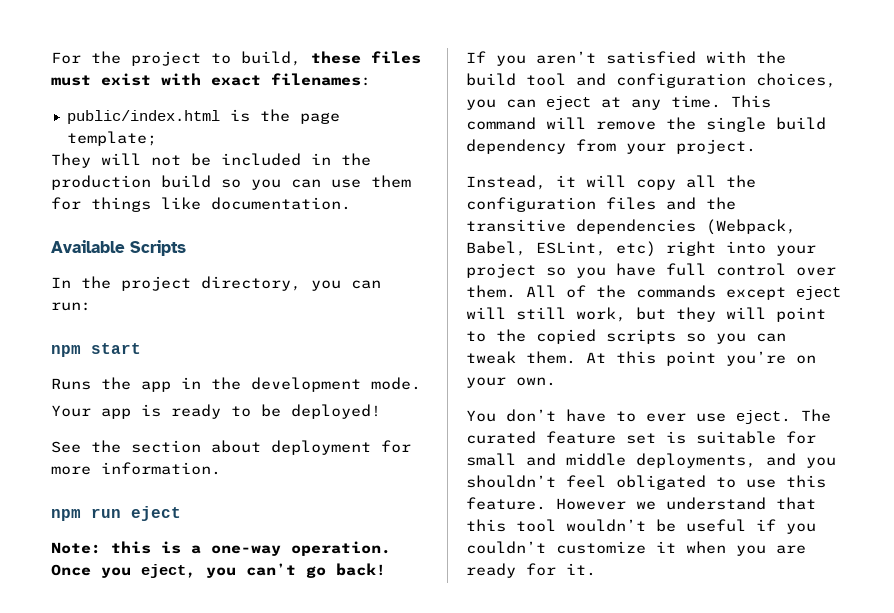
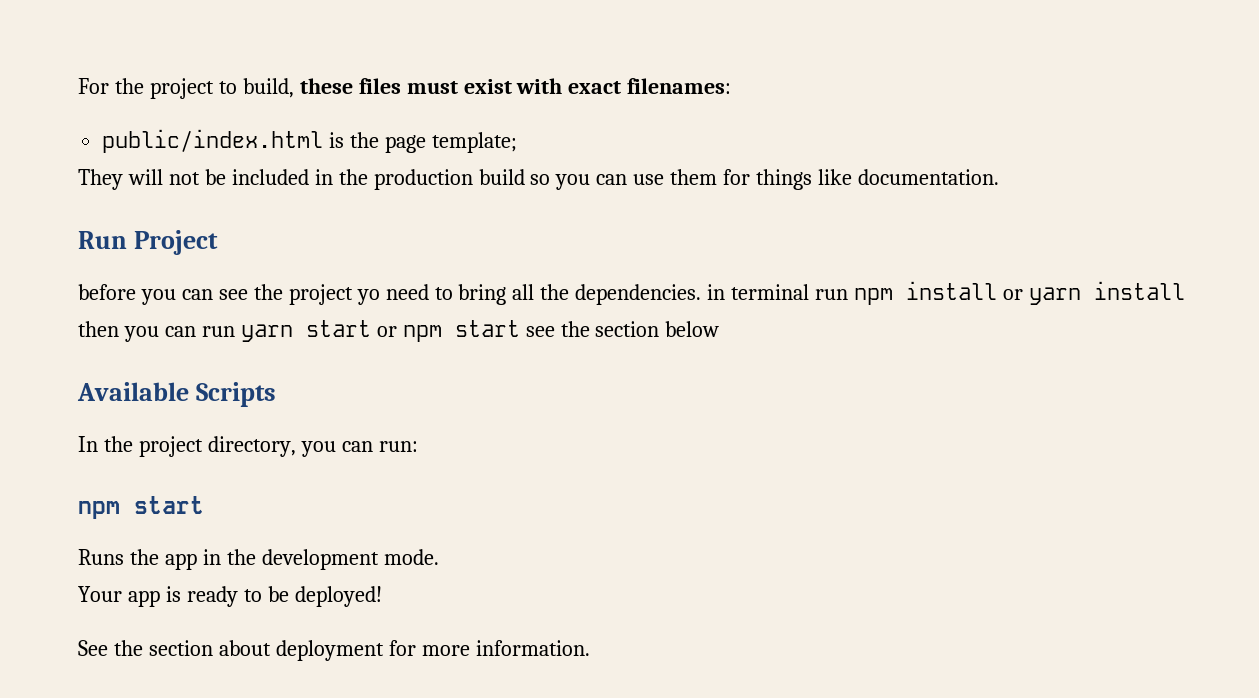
(351, 203) none -> [78,230,218,255] [78,281,1185,305] [78,320,720,342] // Run Project // before you can see the project yo need to bring all the dependencies. in terminal run npm install or yarn install then you can run yarn start or npm start see the section below
[51,506,181,521] [51,541,391,556] [51,563,386,578] [466,51,786,66] [466,73,836,88] [466,95,771,110] [466,117,826,132] [466,139,756,154] [466,175,756,190] [466,197,736,212] [466,219,796,235] [466,241,816,257] [466,263,836,278] [466,285,841,300] [466,307,826,322] [466,329,786,344] [466,351,816,366] [466,377,556,388] [466,409,831,424] [466,431,816,444] [466,453,836,468] [466,475,826,490] [466,497,816,510] [466,519,816,534] [466,541,806,556] [466,563,596,578] // npm run eject // Note: this is a one-way operation. Once you eject, you can’t go back! // If you aren’t satisfied with the build tool and configuration choices, you can eject at any time. This command will remove the single build dependency from your project. // Instead, it will copy all the configuration files and the transitive dependencies (Webpack, Babel, ESLint, etc) right into your project so you have full control over them. All of the commands except eject will still work, but they will point to the copied scripts so you can tweak them. At this point you’re on your own. // You don’t have to ever use eject. The curated feature set is suitable for small and middle deployments, and you shouldn’t feel obligated to use this feature. However we understand that this tool wouldn’t be useful if you couldn’t customize it when you are ready for it. -> (590, 648) none

